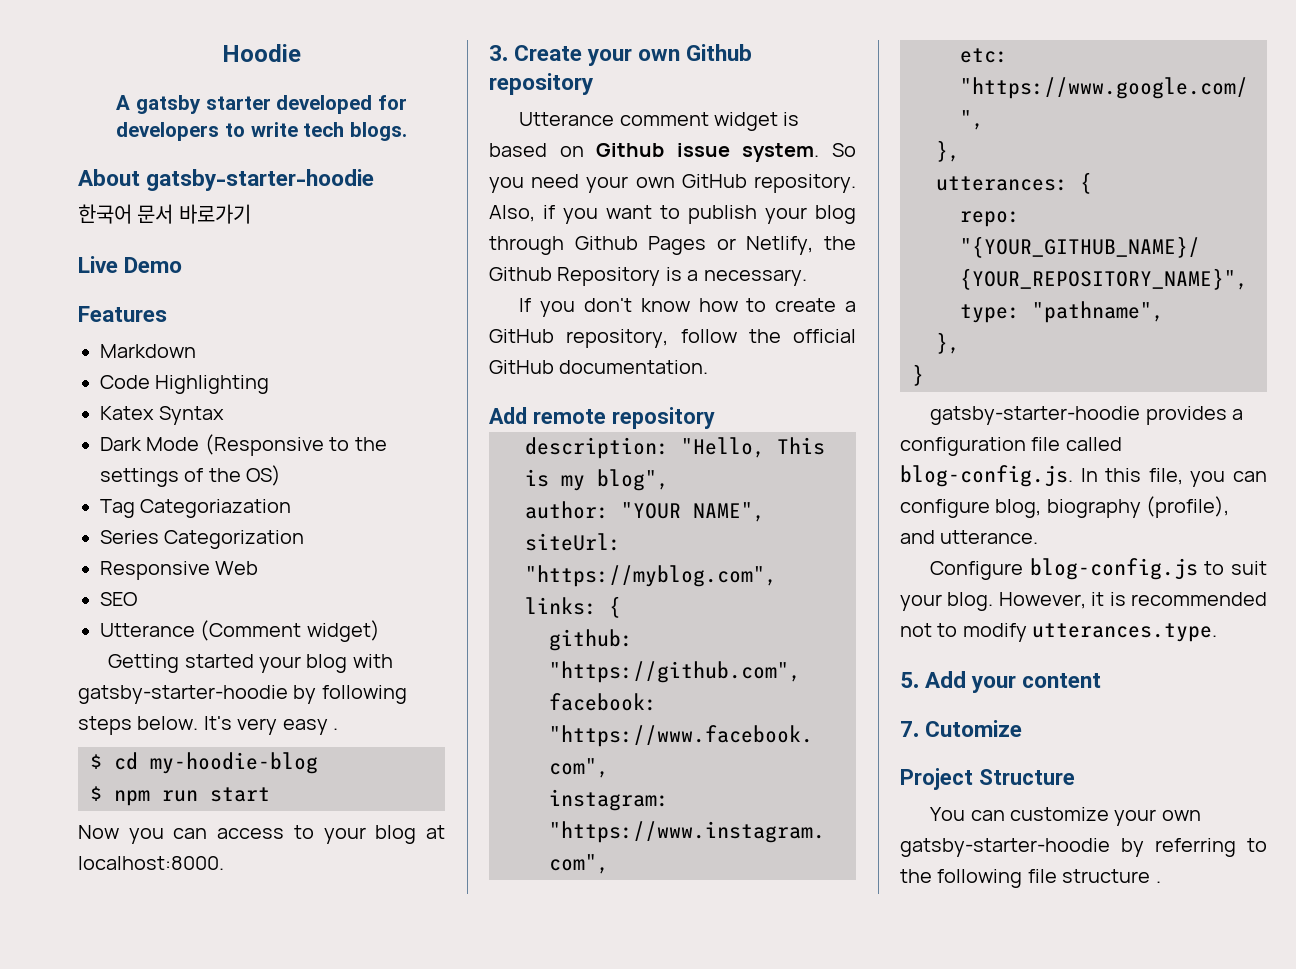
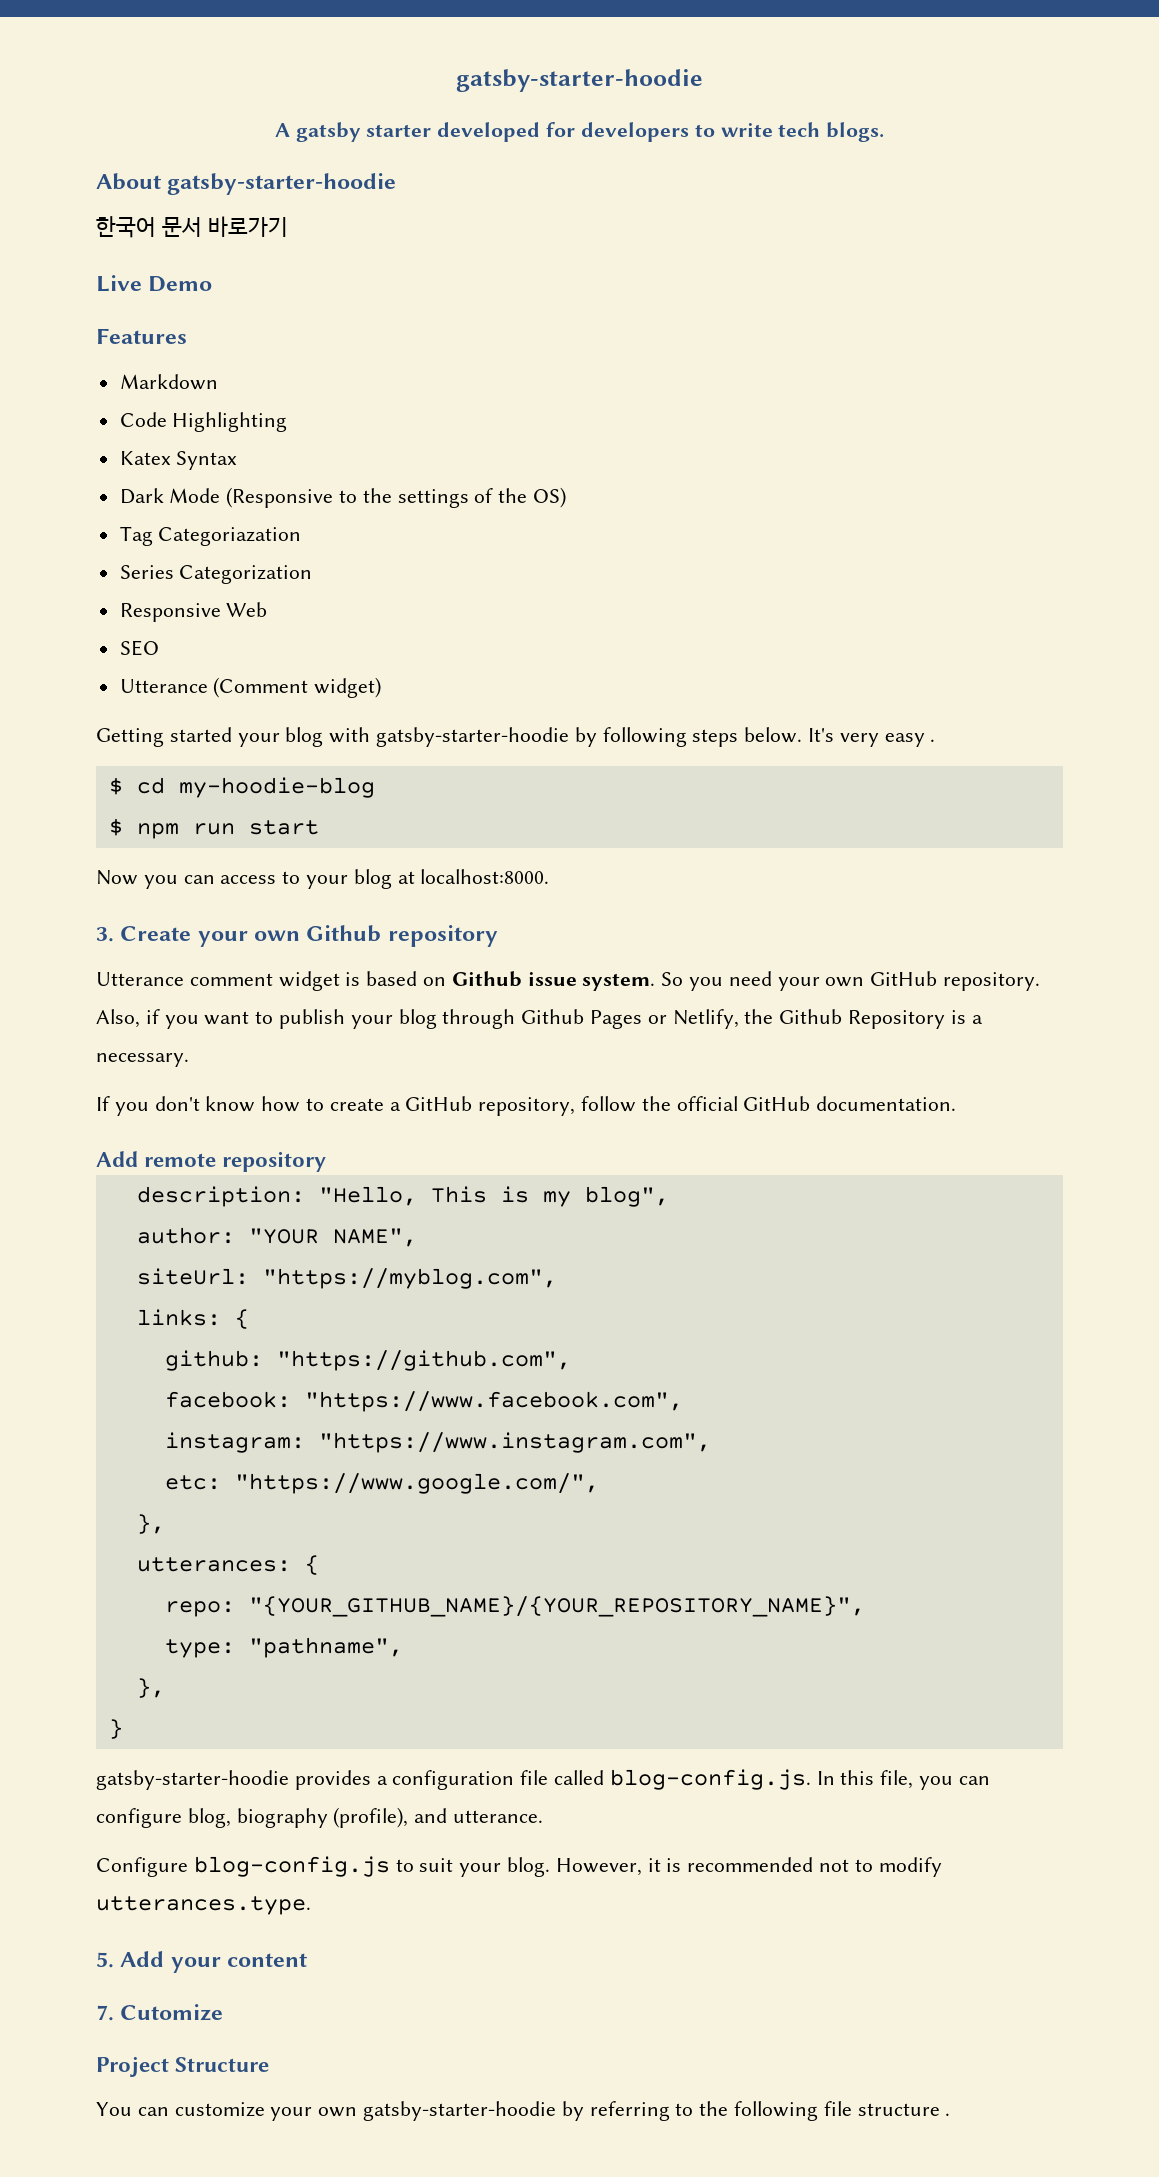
[222,44,301,62] Hoodie -> [456,69,703,92] gatsby-starter-hoodie

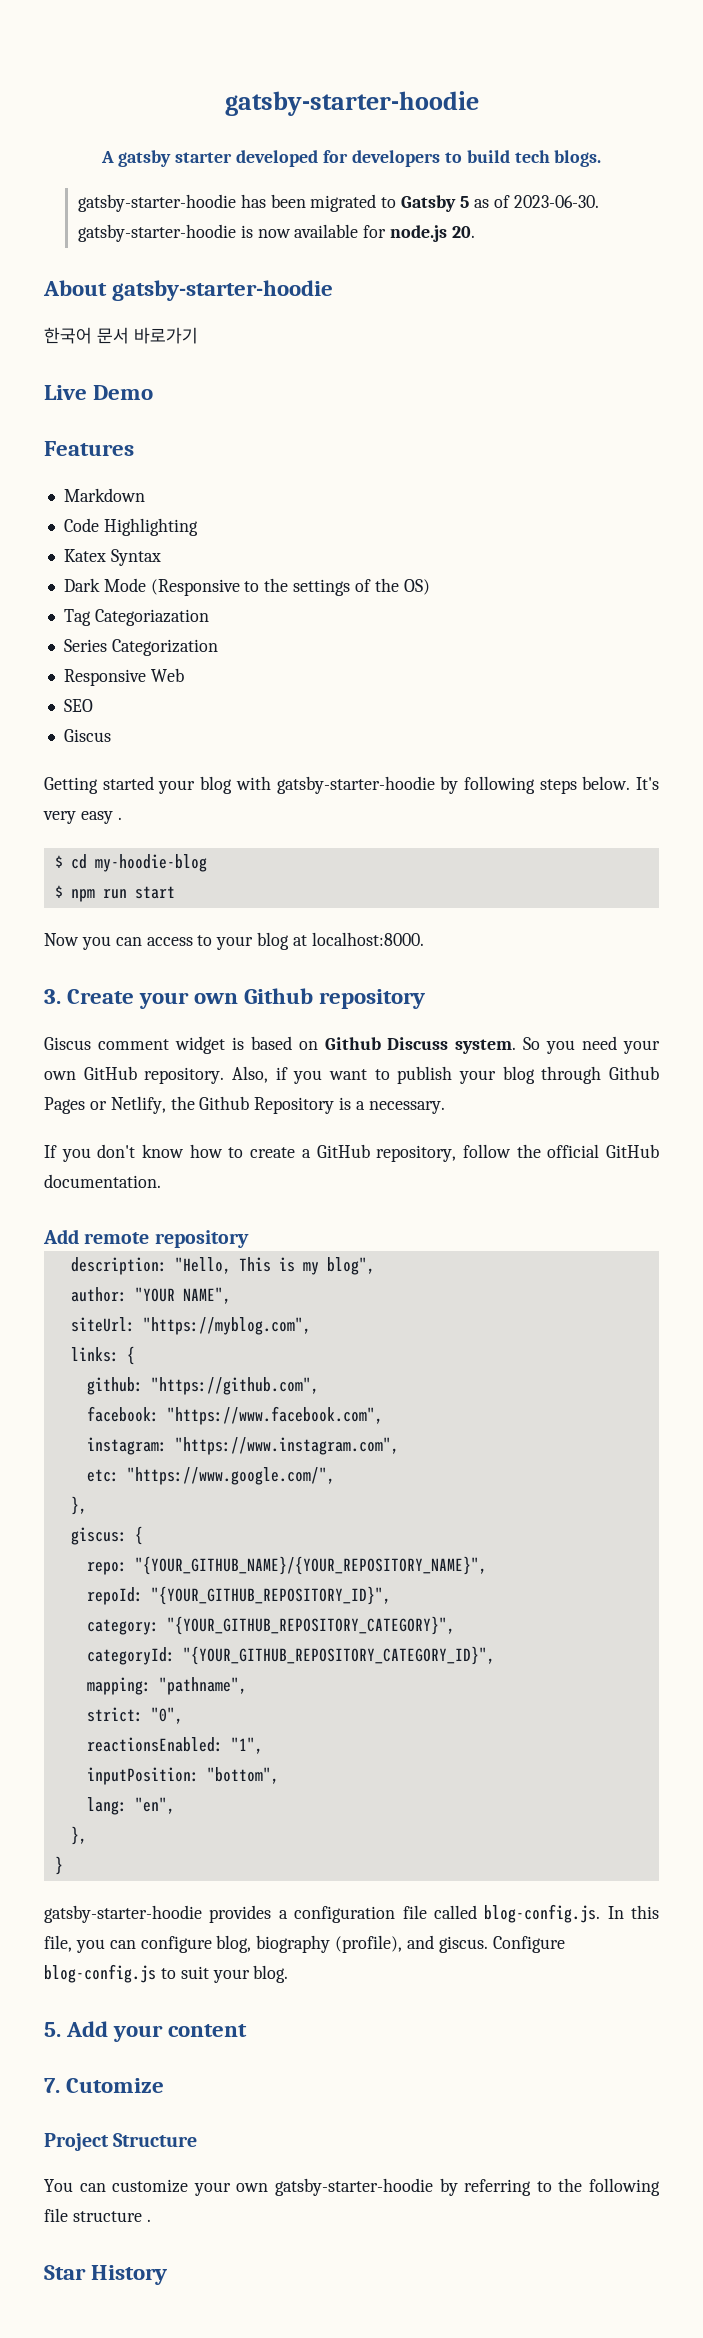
[720,123,773,137] write -> [466,150,510,163] build
(885, 132) none -> [77,194,599,212] [77,224,476,242] // gatsby-starter-hoodie has been migrated to Gatsby 5 as of 2023-06-30. gatsby-starter-hoodie is now available for node.js 20.
[119,677,382,698] Utterance (Comment widget) -> [63,729,111,742] Giscus
[96,972,184,986] Utterance -> [44,1037,91,1050] Giscus
[527,972,577,986] issue -> [387,1037,449,1050] Discuss
[136,1557,291,1572] utterances: -> [70,1527,127,1545] giscus:
[164,1637,403,1658] type: "pathname", -> [86,1586,391,1605] [86,1616,455,1635] [86,1646,495,1665] [86,1677,247,1695] [86,1707,183,1724] [86,1737,263,1754] [86,1767,279,1785] [86,1797,175,1815] repoId: "{YOUR_GITHUB_REPOSITORY_ID}", // category: "{YOUR_GITHUB_REPOSITORY_CATEGORY}", // categoryId: "{YOUR_GITHUB_REPOSITORY_CATEGORY_ID}", // mapping: "pathname", // strict: "0", // reactionsEnabled: "1", // inputPosition: "bottom", // lang: "en",
[453,1810,544,1823] utterance. // -> [438,1936,488,1953] giscus.
[555,1857,942,1877] [96,1896,311,1915] However, it is recommended not to modify utterances.type. -> (289, 1974) none
(951, 2114) none -> [44,2265,168,2285] // Star History

